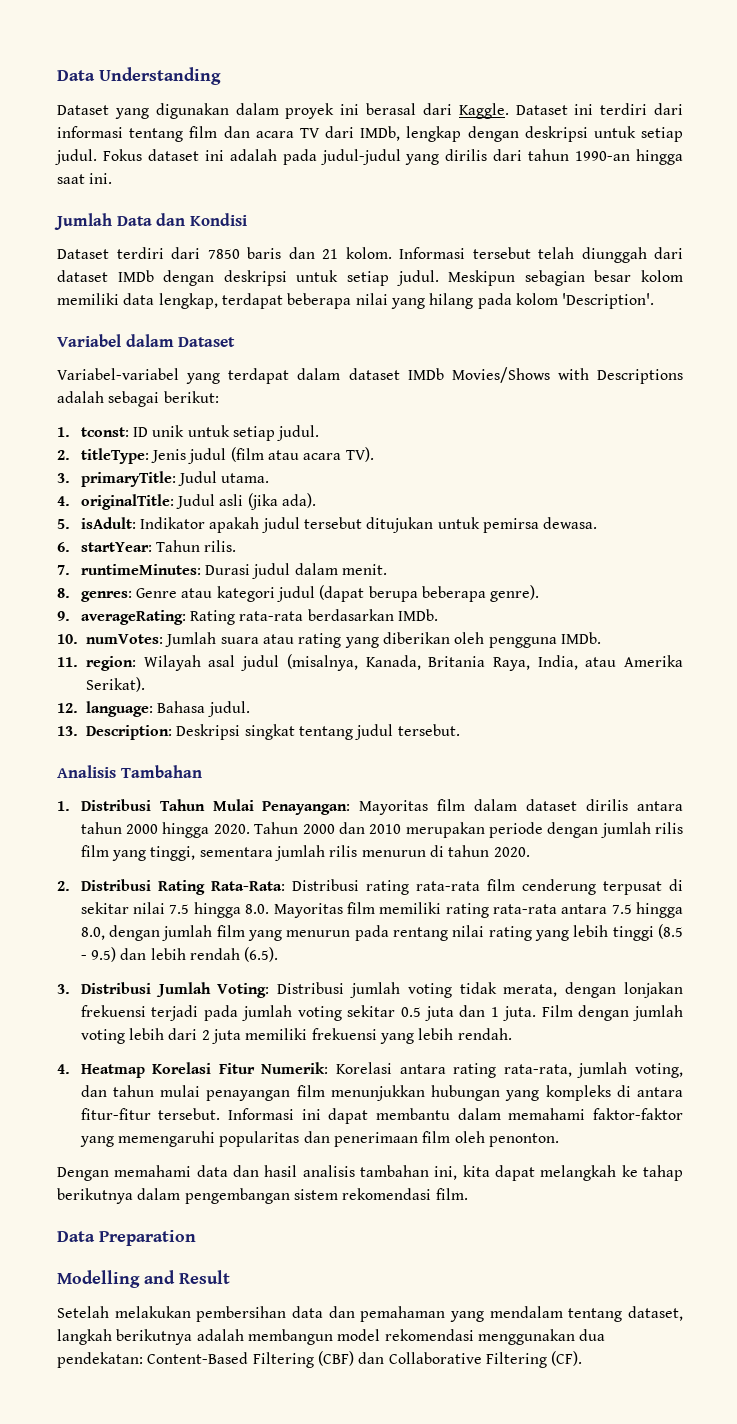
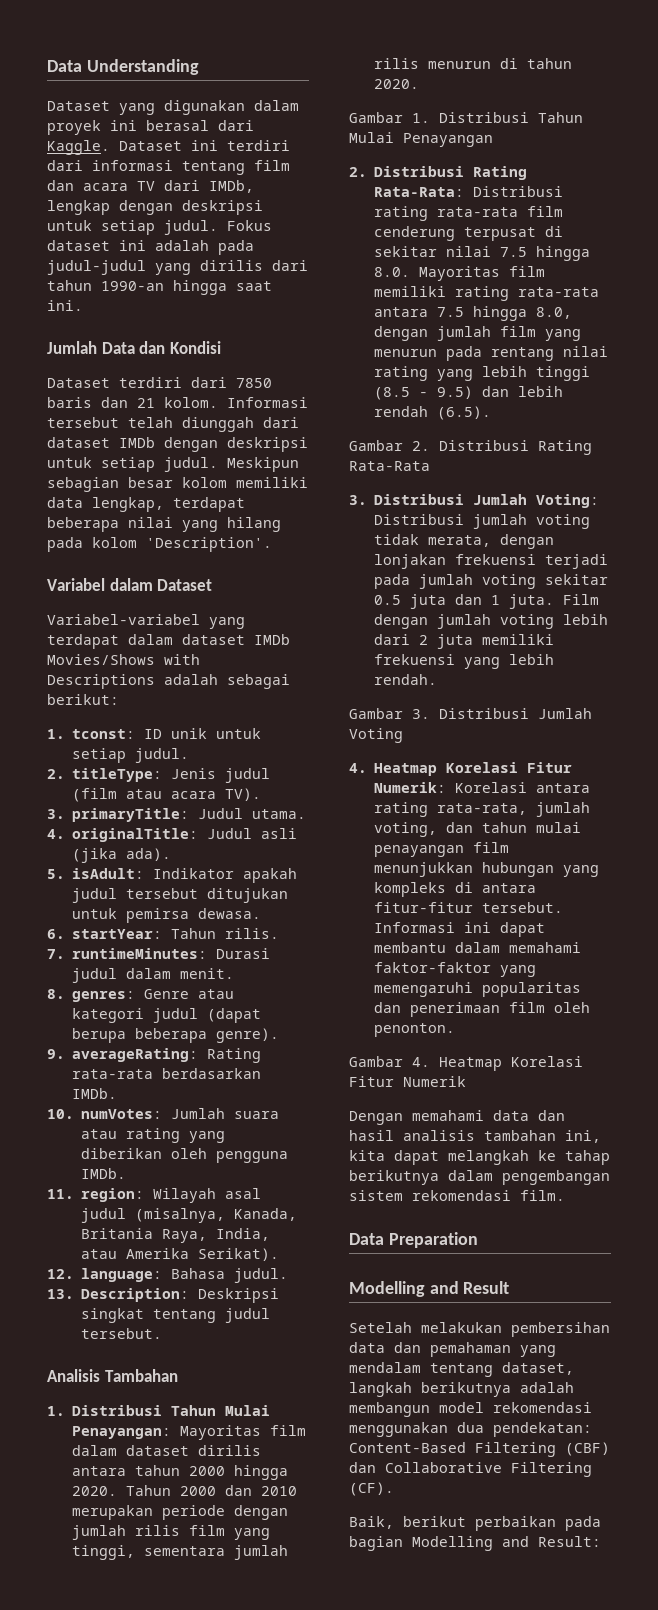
(530, 852) none -> [349,112,583,123] [349,132,493,147] // Gambar 1. Distribusi Tahun Mulai Penayangan
(279, 954) none -> [349,440,592,455] [349,461,430,471] // Gambar 2. Distribusi Rating Rata-Rata
(512, 1034) none -> [349,708,592,719] [349,728,403,743] // Gambar 3. Distribusi Jumlah Voting
(559, 1140) none -> [349,1056,583,1071] [349,1076,466,1087] // Gambar 4. Heatmap Korelasi Fitur Numerik
(583, 1358) none -> [349,1516,601,1531] [349,1536,601,1551] // Baik, berikut perbaikan pada bagian Modelling and Result:

